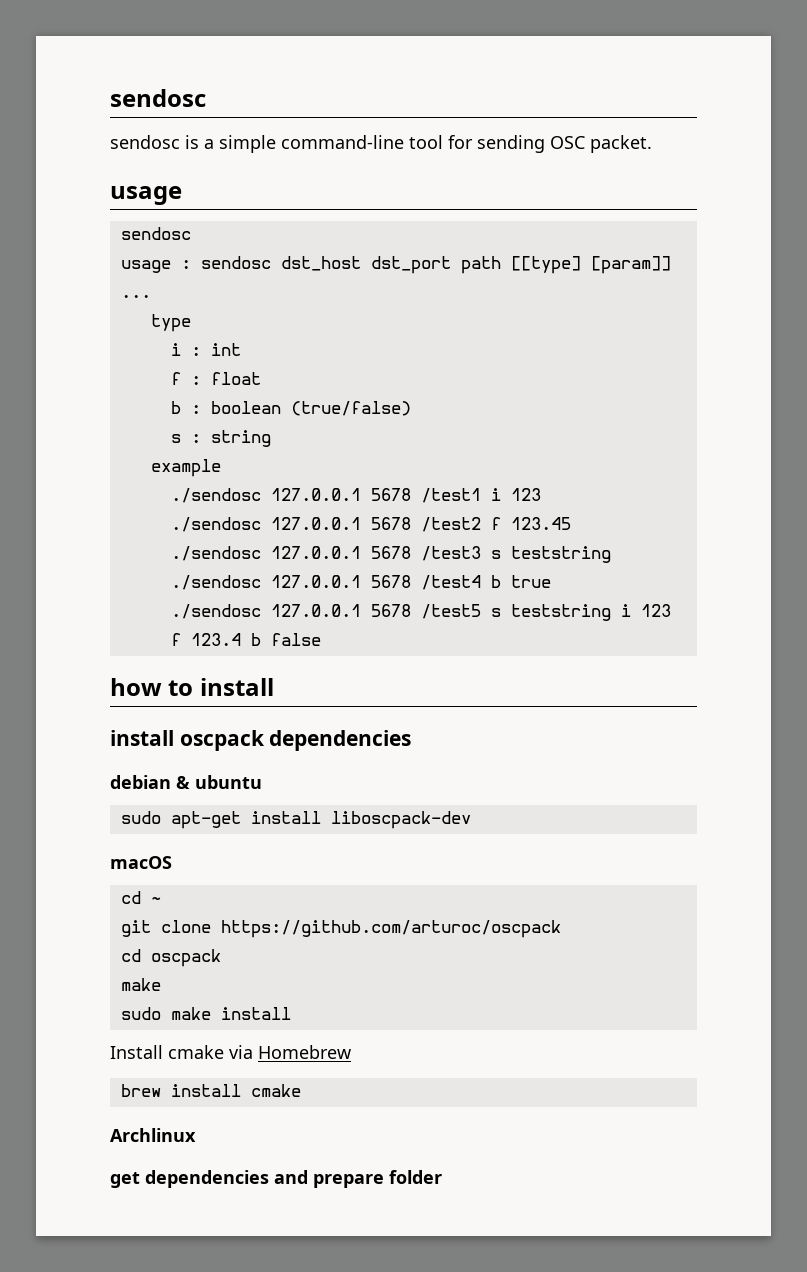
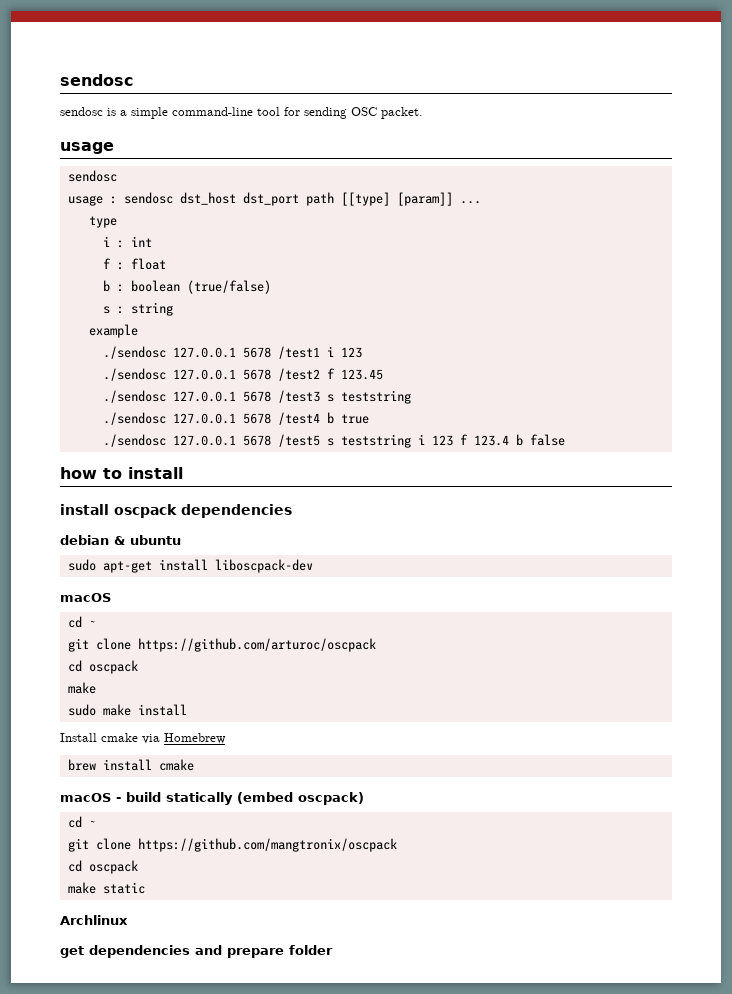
(301, 1090) none -> [60,792,364,805] [67,816,96,828] [67,838,397,852] [67,860,138,874] [67,882,145,894] // macOS - build statically (embed oscpack) // cd ~ // git clone https://github.com/mangtronix/oscpack // cd oscpack // make static

